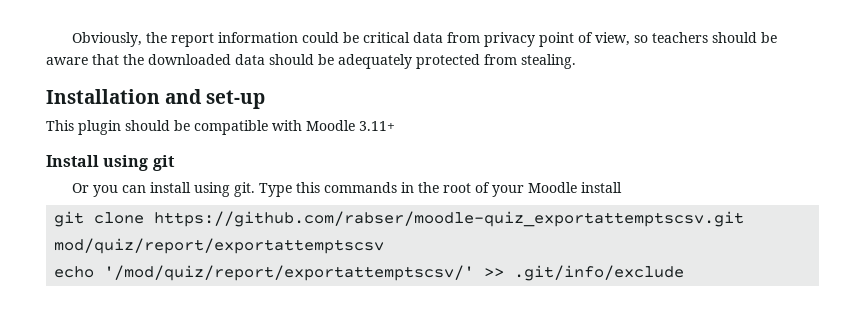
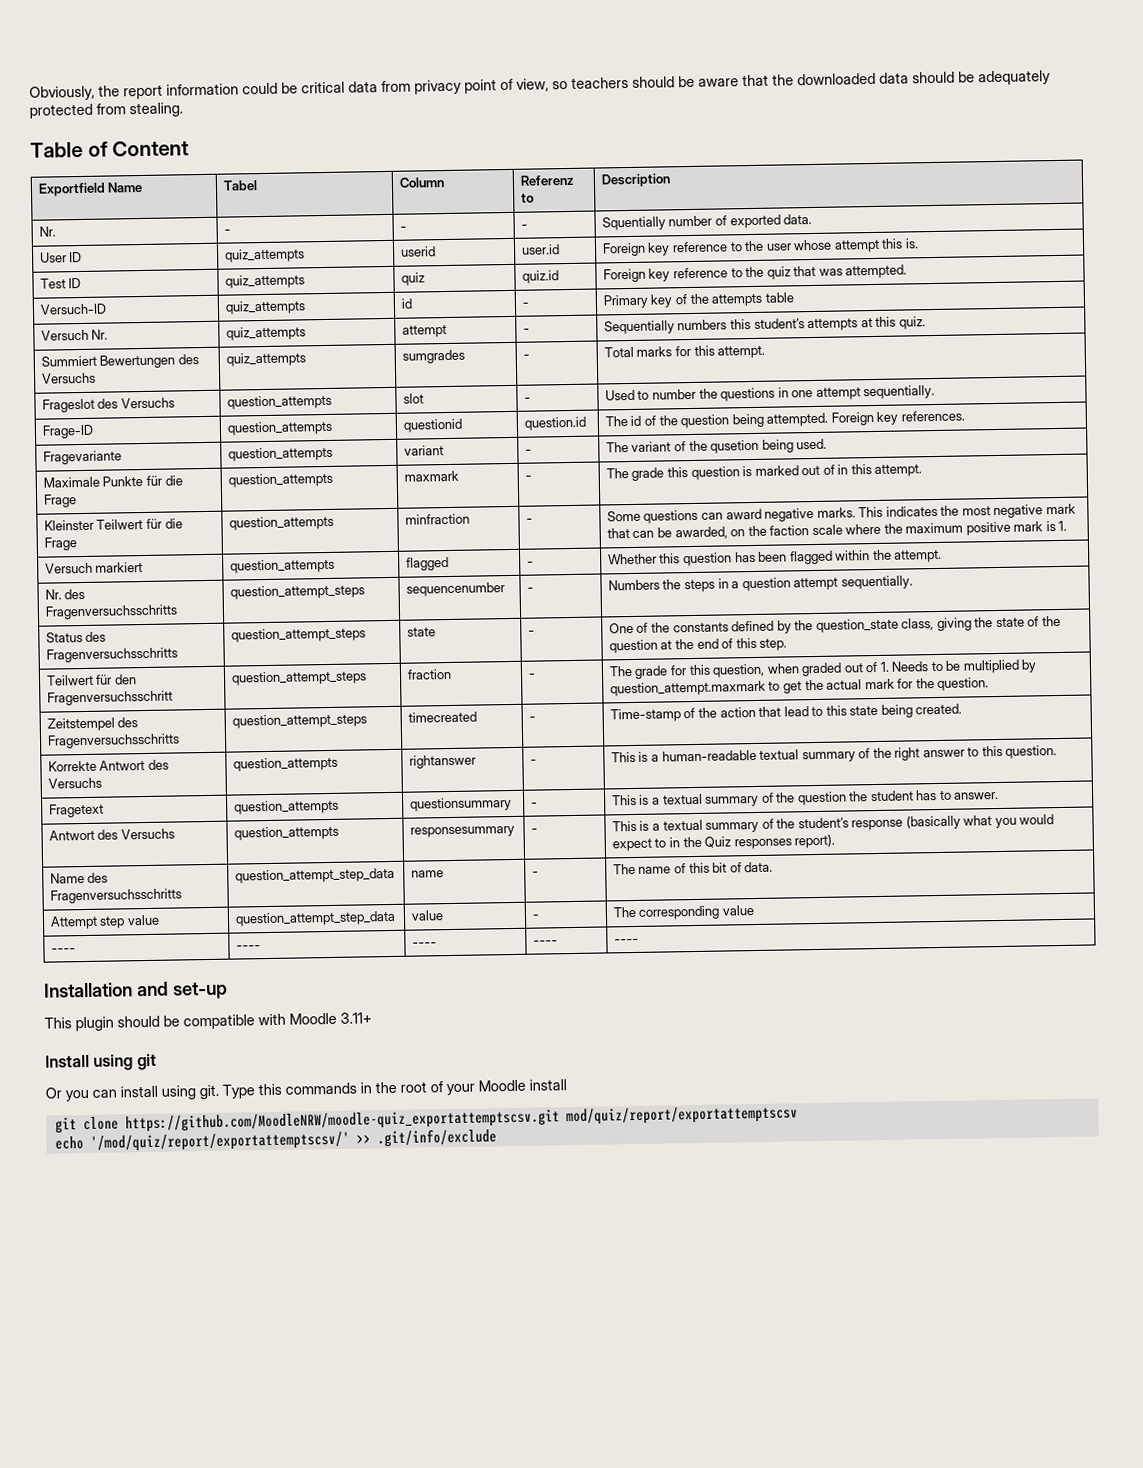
(576, 61) none -> [30,140,190,158] [37,181,144,197] [222,180,258,191] [398,177,445,188] [519,174,574,186] [520,193,534,203] [600,173,671,188] [38,226,56,237] [223,228,231,234] [399,225,407,231] [520,223,528,229] [601,213,813,231] [39,251,83,263] [224,248,305,263] [399,246,436,257] [520,244,560,255] [601,238,919,257] [39,277,82,289] [224,274,305,289] [400,272,425,286] [521,270,559,284] [602,264,908,283] [39,303,107,315] [224,300,306,315] [400,298,412,309] [521,301,529,307] [602,292,794,309] [40,329,109,341] [225,326,306,341] [401,324,447,338] [522,327,530,333] [603,316,926,335] [40,354,199,369] [41,372,96,384] [225,352,306,367] [401,349,465,364] [522,353,530,359] [603,345,766,359] [41,397,175,413] [226,394,332,410] [402,393,424,404] [523,396,531,402] [604,384,936,402] [41,424,94,439] [226,420,333,436] [402,418,463,433] [523,416,587,431] [604,410,965,429] [42,450,122,465] [227,446,333,462] [403,445,444,456] [524,448,532,454] [605,438,828,454] [42,475,183,488] [43,494,77,508] [227,472,333,488] [403,470,459,482] [524,474,532,480] [605,464,923,481] [43,518,183,531] [43,537,77,551] [228,515,334,531] [404,513,470,525] [525,517,533,523] [606,503,1076,524] [606,520,1068,540] [44,562,144,574] [229,558,335,574] [405,557,449,571] [526,560,534,566] [607,549,943,567] [44,588,86,600] [44,604,178,620] [229,584,365,600] [405,582,505,597] [526,586,534,592] [607,575,913,593] [45,631,107,643] [45,647,178,663] [230,627,366,643] [406,627,436,637] [527,629,535,635] [608,615,1061,634] [608,637,788,654] [45,674,137,686] [46,690,173,706] [230,670,367,686] [406,668,452,680] [527,672,536,678] [608,659,1038,679] [609,677,990,697] [46,717,139,732] [46,733,180,749] [231,713,367,729] [407,711,477,723] [528,715,536,721] [609,703,963,723] [47,759,169,772] [47,777,102,789] [232,756,338,772] [408,754,476,769] [529,758,537,764] [610,745,1058,763] [48,803,104,818] [233,799,339,815] [409,797,512,812] [530,801,538,807] [611,790,1000,807] [48,828,175,841] [233,825,339,841] [409,825,515,838] [530,827,538,833] [611,814,1055,833] [611,834,836,852] [49,872,109,884] [49,888,182,904] [234,867,395,884] [410,870,444,878] [531,870,539,876] [612,861,774,875] [49,914,160,930] [234,910,396,927] [410,910,444,921] [531,913,540,919] [612,905,754,920] [50,947,76,953] [235,944,261,950] [411,941,437,947] [532,939,558,945] [613,937,639,944] // Table of Content // Exportfield Name | Tabel | Column | Referenz to | Description // Nr. | - | - | - | Squentially number of exported data. // User ID | quiz_attempts | userid | user.id | Foreign key reference to the user whose attempt this is. // Test ID | quiz_attempts | quiz | quiz.id | Foreign key reference to the quiz that was attempted. // Versuch-ID | quiz_attempts | id | - | Primary key of the attempts table // Versuch Nr. | quiz_attempts | attempt | - | Sequentially numbers this student’s attempts at this quiz. // Summiert Bewertungen des Versuchs | quiz_attempts | sumgrades | - | Total marks for this attempt. // Frageslot des Versuchs | question_attempts | slot | - | Used to number the questions in one attempt sequentially. // Frage-ID | question_attempts | questionid | question.id | The id of the question being attempted. Foreign key references. // Fragevariante | question_attempts | variant | - | The variant of the qusetion being used. // Maximale Punkte für die Frage | question_attempts | maxmark | - | The grade this question is marked out of in this attempt. // Kleinster Teilwert für die Frage | question_attempts | minfraction | - | Some questions can award negative marks. This indicates the most negative mark that can be awarded, on the faction scale where the maximum positive mark is 1. // Versuch markiert | question_attempts | flagged | - | Whether this question has been flagged within the attempt. // Nr. des Fragenversuchsschritts | question_attempt_steps | sequencenumber | - | Numbers the steps in a question attempt sequentially. // Status des Fragenversuchsschritts | question_attempt_steps | state | - | One of the constants defined by the question_state class, giving the state of the question at the end of this step. // Teilwert für den Fragenversuchsschritt | question_attempt_steps | fraction | - | The grade for this question, when graded out of 1. Needs to be multiplied by question_attempt.maxmark to get the actual mark for the question. // Zeitstempel des Fragenversuchsschritts | question_attempt_steps | timecreated | - | Time-stamp of the action that lead to this state being created. // Korrekte Antwort des Versuchs | question_attempts | rightanswer | - | This is a human-readable textual summary of the right answer to this question. // Fragetext | question_attempts | questionsummary | - | This is a textual summary of the question the student has to answer. // Antwort des Versuchs | question_attempts | responsesummary | - | This is a textual summary of the student’s response (basically what you would expect to in the Quiz responses report). // Name des Fragenversuchsschritts | question_attempt_step_data | name | - | The name of this bit of data. // Attempt step value | question_attempt_step_data | value | - | The corresponding value // ---- | ---- | ---- | ---- | ----
[154,211,745,227] https://github.com/rabser/moodle-quiz_exportattemptscsv.git -> [124,1109,560,1133] https://github.com/MoodleNRW/moodle-quiz_exportattemptscsv.git

